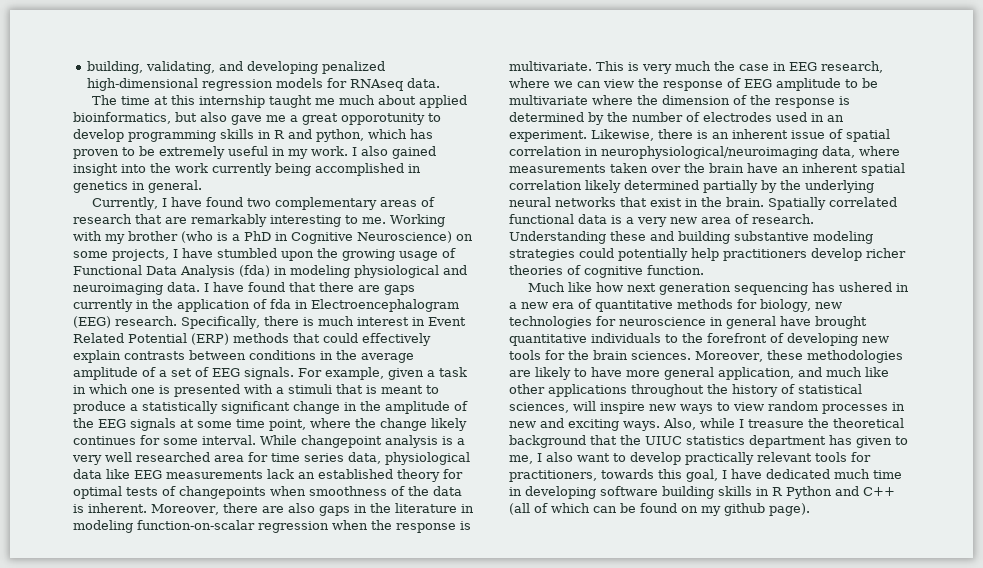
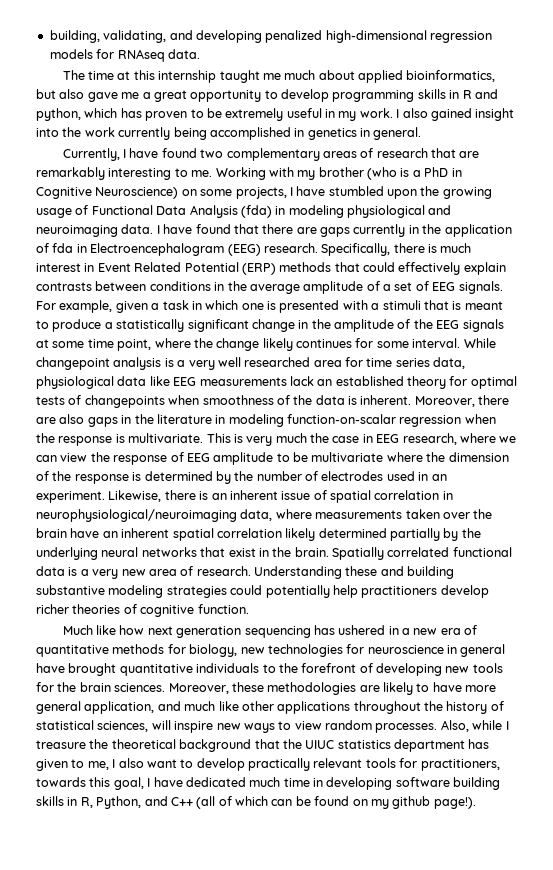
[341,113,425,125] opporotunity -> [190,90,262,102] opportunity
[822,402,905,414] [509,418,660,431] processes in new and exciting ways. -> [375,723,438,733] processes.
[772,486,832,499] R Python -> [80,796,142,809] R, Python,
[769,503,810,516] page). -> [433,797,476,809] page!).

